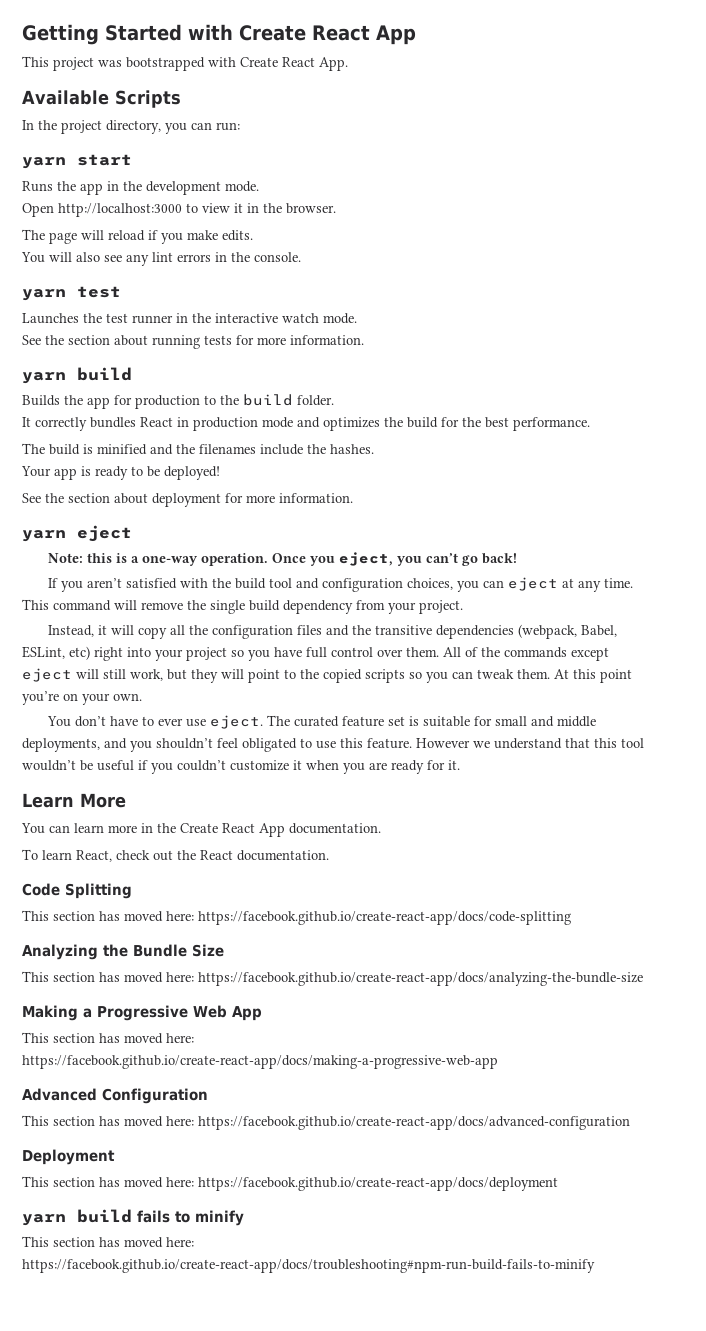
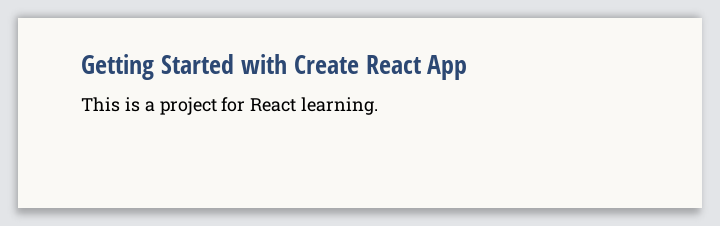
[53,57,348,71] [22,90,181,108] [22,120,240,134] [22,154,132,169] [22,181,259,195] [22,203,336,217] [22,229,253,244] [21,252,301,266] [22,286,121,301] [22,313,357,324] [22,335,364,349] [22,367,132,384] [22,394,334,409] [22,417,590,431] [22,443,374,455] [21,466,220,480] [22,493,353,507] [22,525,132,542] [47,552,517,566] [47,577,633,592] [22,599,463,614] [47,624,617,639] [22,646,609,661] [22,668,632,683] [22,691,142,705] [46,715,596,729] [22,738,644,752] [22,760,460,774] [22,793,126,808] [21,823,381,837] [22,849,329,862] [22,883,132,899] [22,910,571,925] [22,944,224,960] [22,971,643,986] [22,1005,262,1021] [22,1032,194,1044] [22,1055,498,1069] [22,1088,208,1104] [22,1115,630,1130] [22,1149,115,1165] [22,1176,558,1191] [22,1209,244,1226] [22,1236,194,1248] [22,1259,595,1273] project was bootstrapped with Create React App. // Available Scripts // In the project directory, you can run: // yarn start // Runs the app in the development mode. // Open http://localhost:3000 to view it in the browser. // The page will reload if you make edits. // You will also see any lint errors in the console. // yarn test // Launches the test runner in the interactive watch mode. // See the section about running tests for more information. // yarn build // Builds the app for production to the build folder. // It correctly bundles React in production mode and optimizes the build for the best performance. // The build is minified and the filenames include the hashes. // Your app is ready to be deployed! // See the section about deployment for more information. // yarn eject // Note: this is a one-way operation. Once you eject, you can’t go back! // If you aren’t satisfied with the build tool and configuration choices, you can eject at any time. This command will remove the single build dependency from your project. // Instead, it will copy all the configuration files and the transitive dependencies (webpack, Babel, ESLint, etc) right into your project so you have full control over them. All of the commands except eject will still work, but they will point to the copied scripts so you can tweak them. At this point you’re on your own. // You don’t have to ever use eject. The curated feature set is suitable for small and middle deployments, and you shouldn’t feel obligated to use this feature. However we understand that this tool wouldn’t be useful if you couldn’t customize it when you are ready for it. // Learn More // You can learn more in the Create React App documentation. // To learn React, check out the React documentation. // Code Splitting // This section has moved here: https://facebook.github.io/create-react-app/docs/code-splitting // Analyzing the Bundle Size // This section has moved here: https://facebook.github.io/create-react-app/docs/analyzing-the-bundle-size // Making a Progressive Web App // This section has moved here: https://facebook.github.io/create-react-app/docs/making-a-progressive-web-app // Advanced Configuration // This section has moved here: https://facebook.github.io/create-react-app/docs/advanced-configuration // Deployment // This section has moved here: https://facebook.github.io/create-react-app/docs/deployment // yarn build fails to minify // This section has moved here: https://facebook.github.io/create-react-app/docs/troubleshooting#npm-run-build-fails-to-minify -> [124,97,379,115] is a project for React learning.

